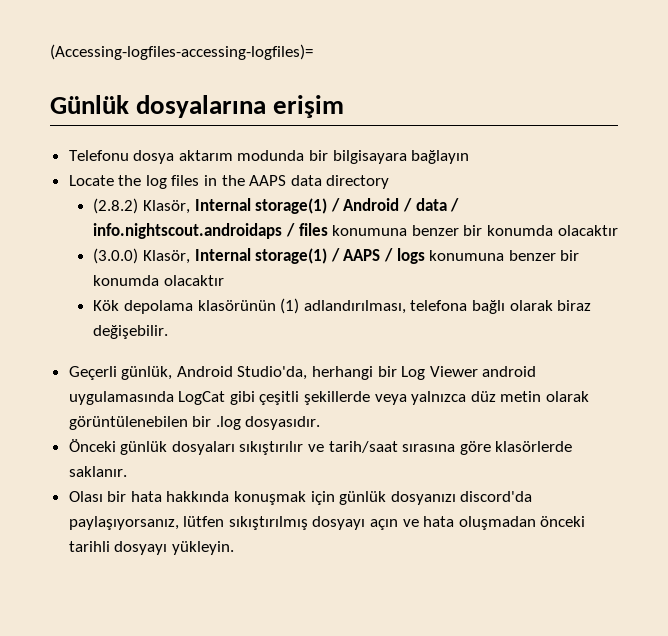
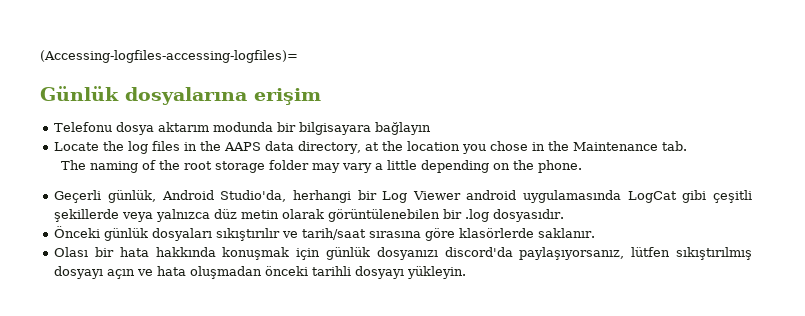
[326,175,390,189] [93,198,460,214] [93,223,618,239] [93,248,580,264] [93,275,225,286] [93,298,592,314] [93,325,169,339] directory // (2.8.2) Klasör, Internal storage(1) / Android / data / info.nightscout.androidaps / files konumuna benzer bir konumda olacaktır // (3.0.0) Klasör, Internal storage(1) / AAPS / logs konumuna benzer bir konumda olacaktır // Kök depolama klasörünün (1) adlandırılması, telefona bağlı olarak biraz değişebilir. -> [298,141,688,154] [61,160,583,173] directory, at the location you chose in the Maintenance tab. // The naming of the root storage folder may vary a little depending on the phone.

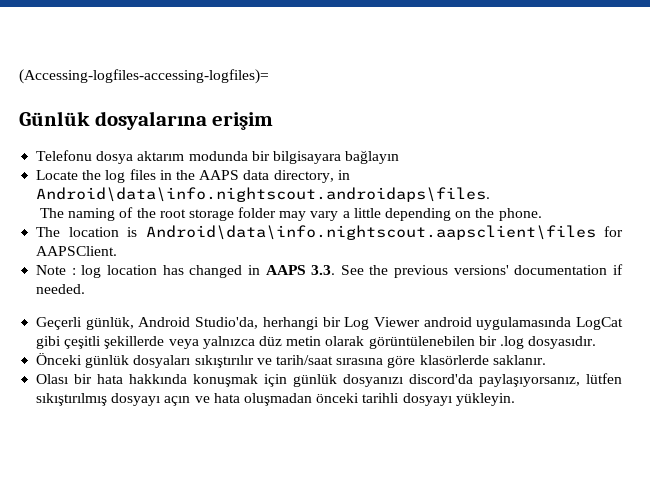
[365,141,688,154] at the location you chose in the Maintenance tab. -> [337,170,350,180] [36,187,491,202] in Android\data\info.nightscout.androidaps\files.
(583, 166) none -> [36,225,623,240] [36,246,118,256] [36,264,624,278] [36,284,86,294] // The location is Android\data\info.nightscout.aapsclient\files for AAPSClient. // Note : log location has changed in AAPS 3.3. See the previous versions' documentation if needed.

